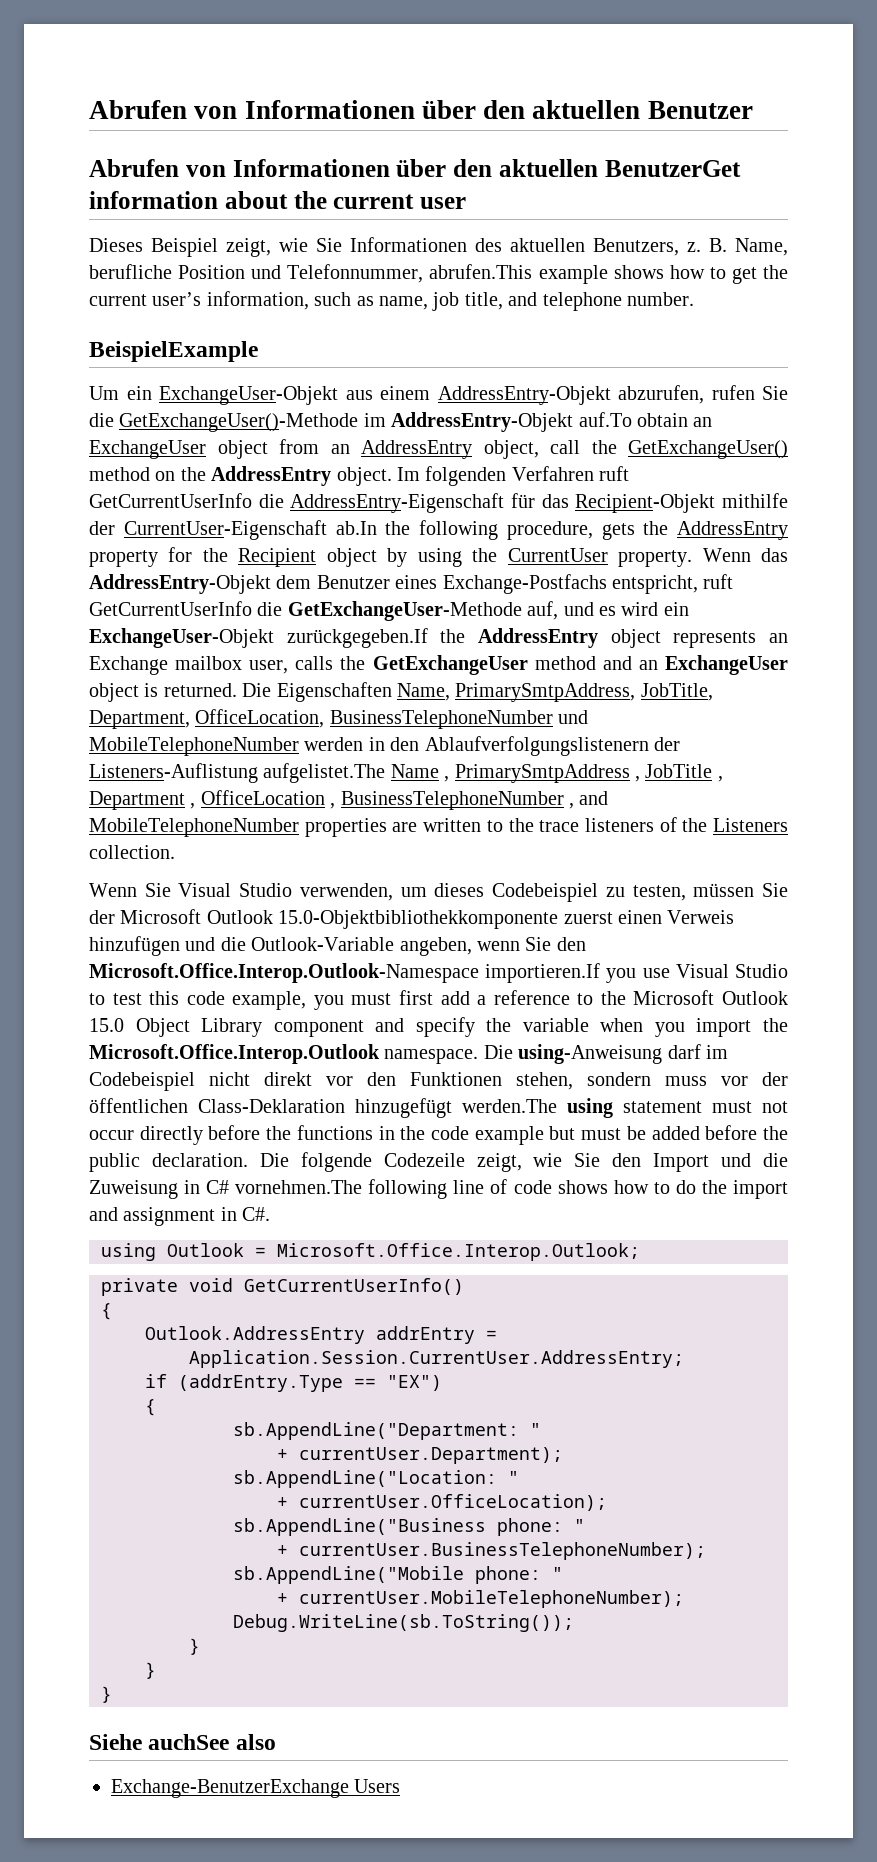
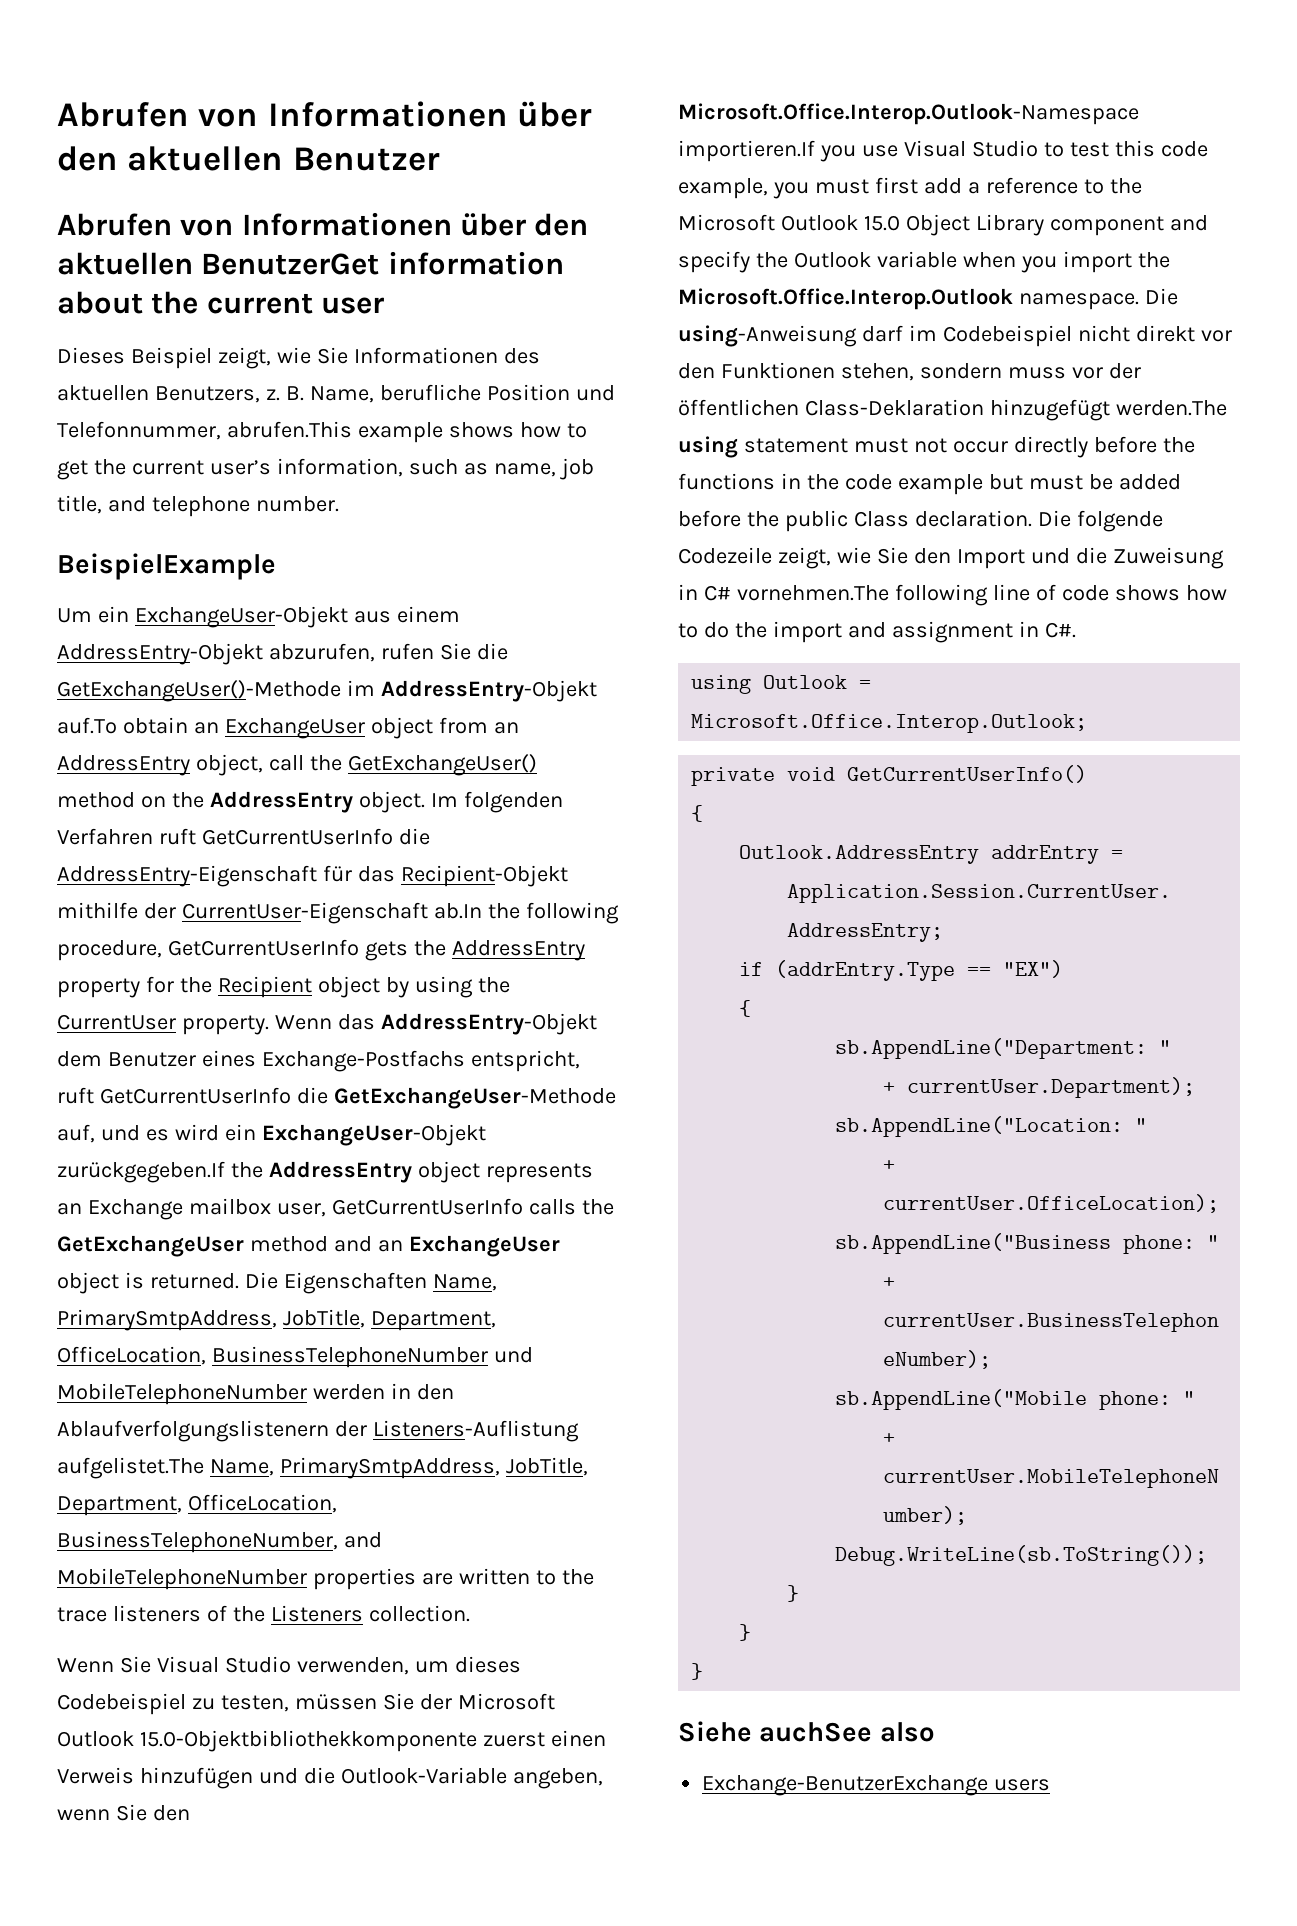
(593, 530) none -> [167,939,359,956] GetCurrentUserInfo
(289, 667) none -> [331,1198,523,1215] GetCurrentUserInfo
[390,764,723,783] [89,790,574,810] Name , PrimarySmtpAddress , JobTitle , Department , OfficeLocation , BusinessTelephoneNumber , -> [209,1457,588,1479] [57,1494,337,1516] [57,1531,338,1553] Name, PrimarySmtpAddress, JobTitle, Department, OfficeLocation, BusinessTelephoneNumber,
(512, 1025) none -> [793,252,871,268] Outlook
(140, 1162) none -> [853,511,909,527] Class
[354,1779,401,1793] Users -> [994,1779,1051,1791] users

